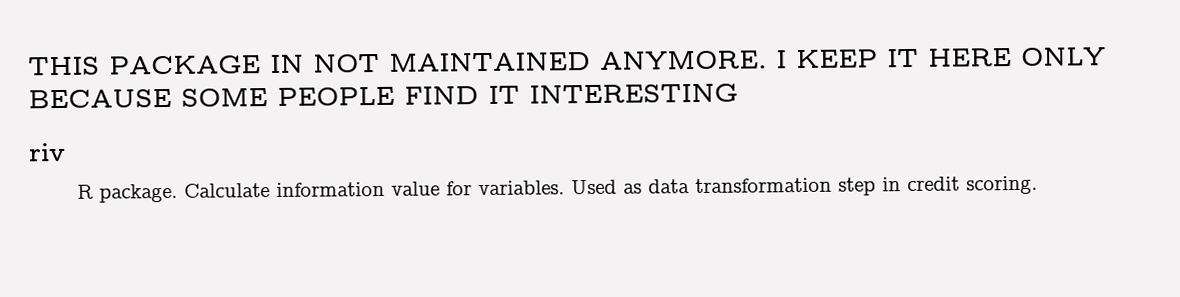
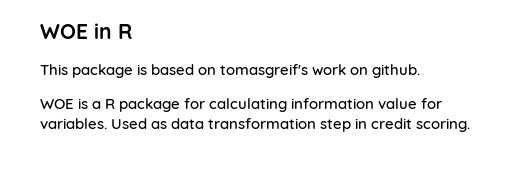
[28,47,1106,76] [28,83,738,109] [28,142,66,162] [77,183,271,203] THIS PACKAGE IN NOT MAINTAINED ANYMORE. I KEEP IT HERE ONLY BECAUSE SOME PEOPLE FIND IT INTERESTING // riv // R package. Calculate -> [40,23,132,39] [40,64,421,78] [40,98,288,112] WOE in R // This package is based on tomasgreif's work on github. // WOE is a R package for calculating

